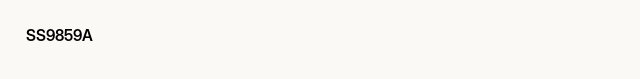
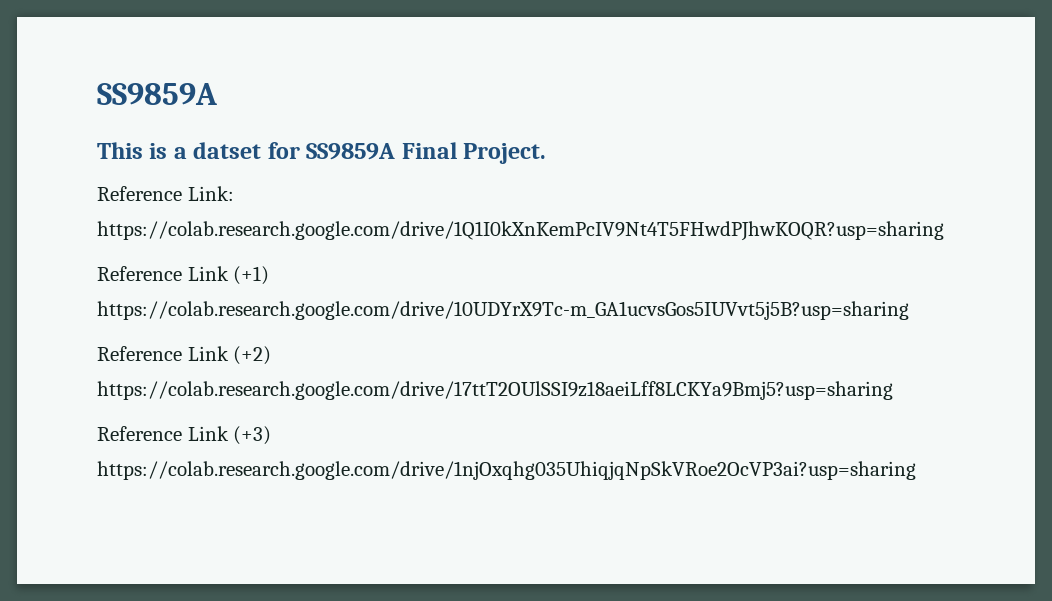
[26,29,93,41] SS9859A -> [97,83,217,105] [97,142,547,164] [97,186,234,201] [97,221,944,241] [97,266,270,285] [97,301,909,320] [97,346,272,365] [97,381,893,400] [97,426,272,445] [97,461,916,480] SS9859A // This is a datset for SS9859A Final Project. // Reference Link: https://colab.research.google.com/drive/1Q1I0kXnKemPcIV9Nt4T5FHwdPJhwKOQR?usp=sharing // Reference Link (+1) https://colab.research.google.com/drive/10UDYrX9Tc-m_GA1ucvsGos5IUVvt5j5B?usp=sharing // Reference Link (+2) https://colab.research.google.com/drive/17ttT2OUlSSI9z18aeiLff8LCKYa9Bmj5?usp=sharing // Reference Link (+3) https://colab.research.google.com/drive/1njOxqhg035UhiqjqNpSkVRoe2OcVP3ai?usp=sharing

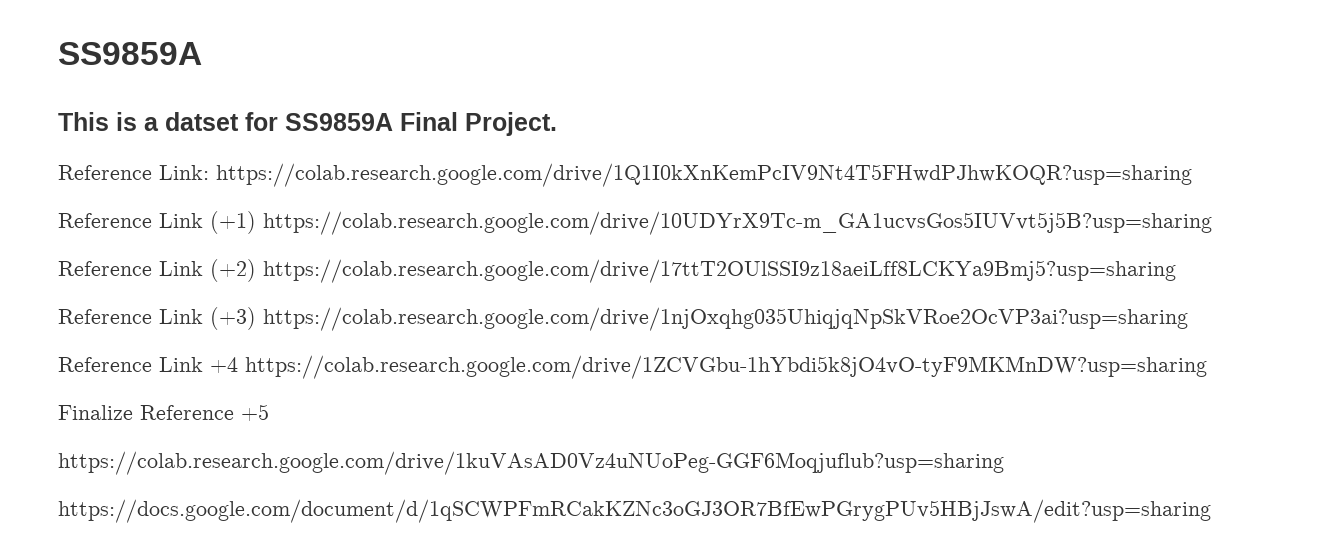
(916, 470) none -> [58,355,1207,379] [58,404,269,421] [58,451,1004,475] [58,499,1211,523] // Reference Link +4 https://colab.research.google.com/drive/1ZCVGbu-1hYbdi5k8jO4vO-tyF9MKMnDW?usp=sharing // Finalize Reference +5 // https://colab.research.google.com/drive/1kuVAsAD0Vz4uNUoPeg-GGF6Moqjuflub?usp=sharing // https://docs.google.com/document/d/1qSCWPFmRCakKZNc3oGJ3OR7BfEwPGrygPUv5HBjJswA/edit?usp=sharing

